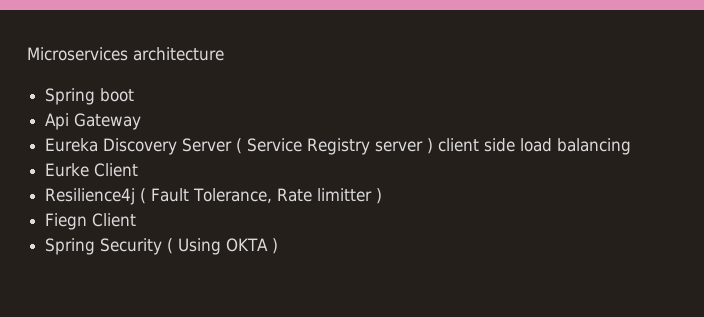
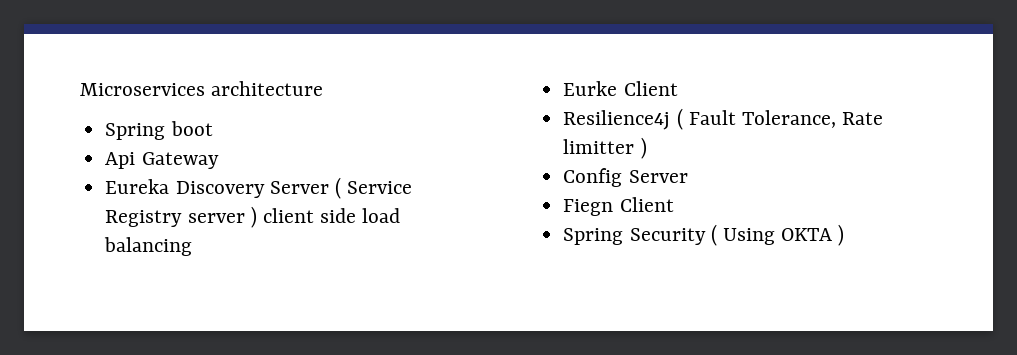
(383, 196) none -> [563,168,688,187] // Config Server

